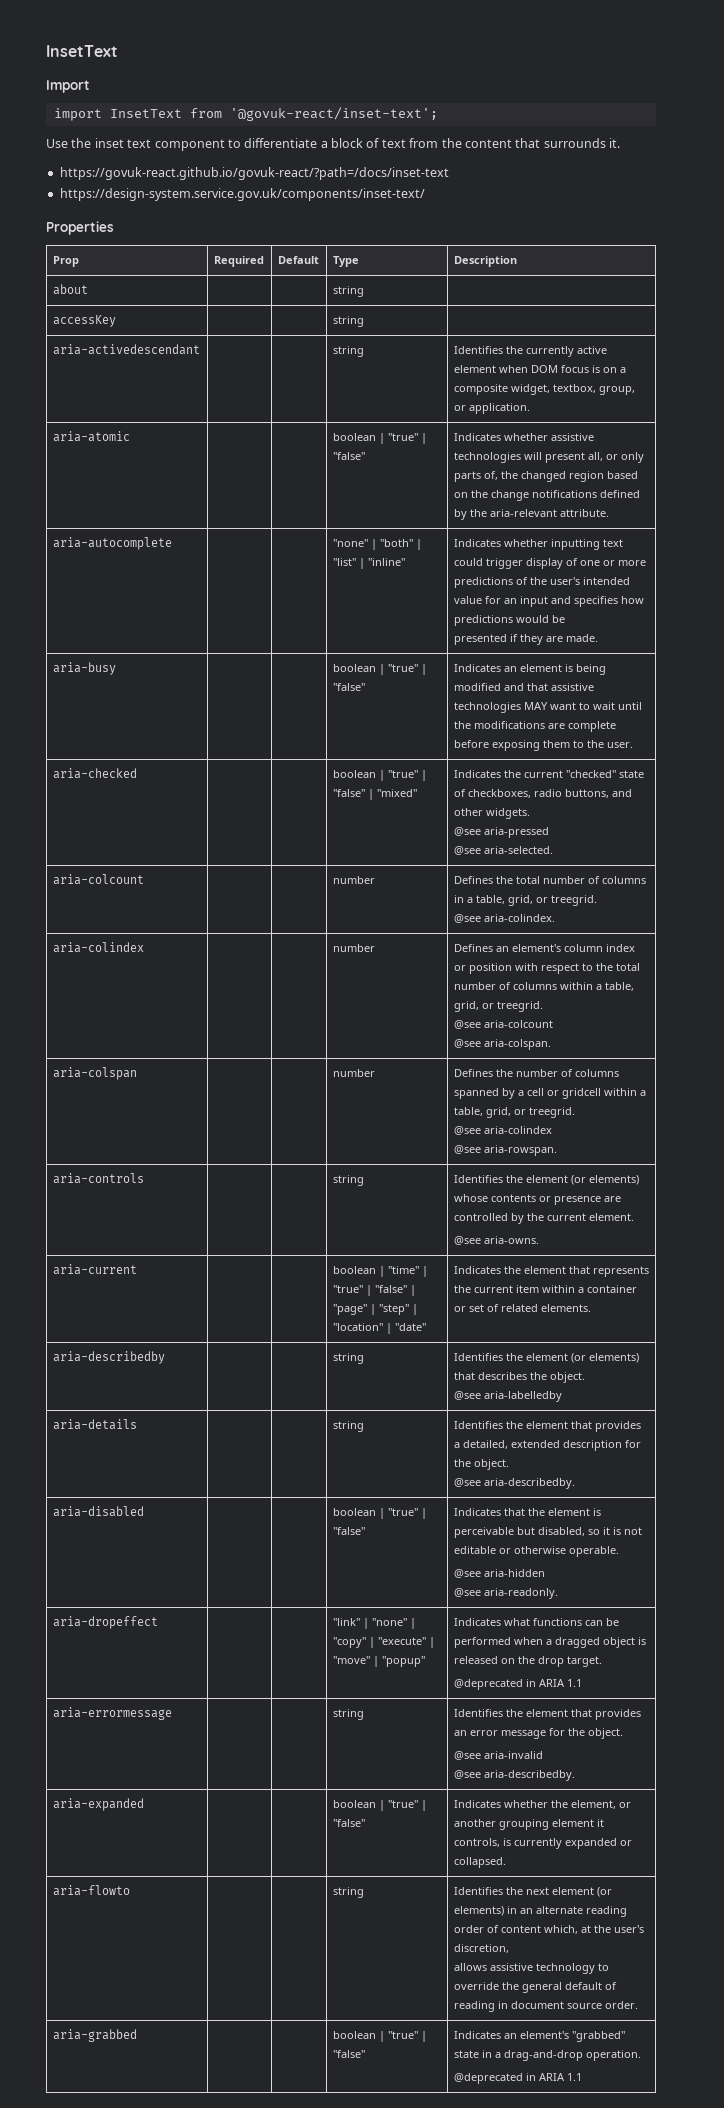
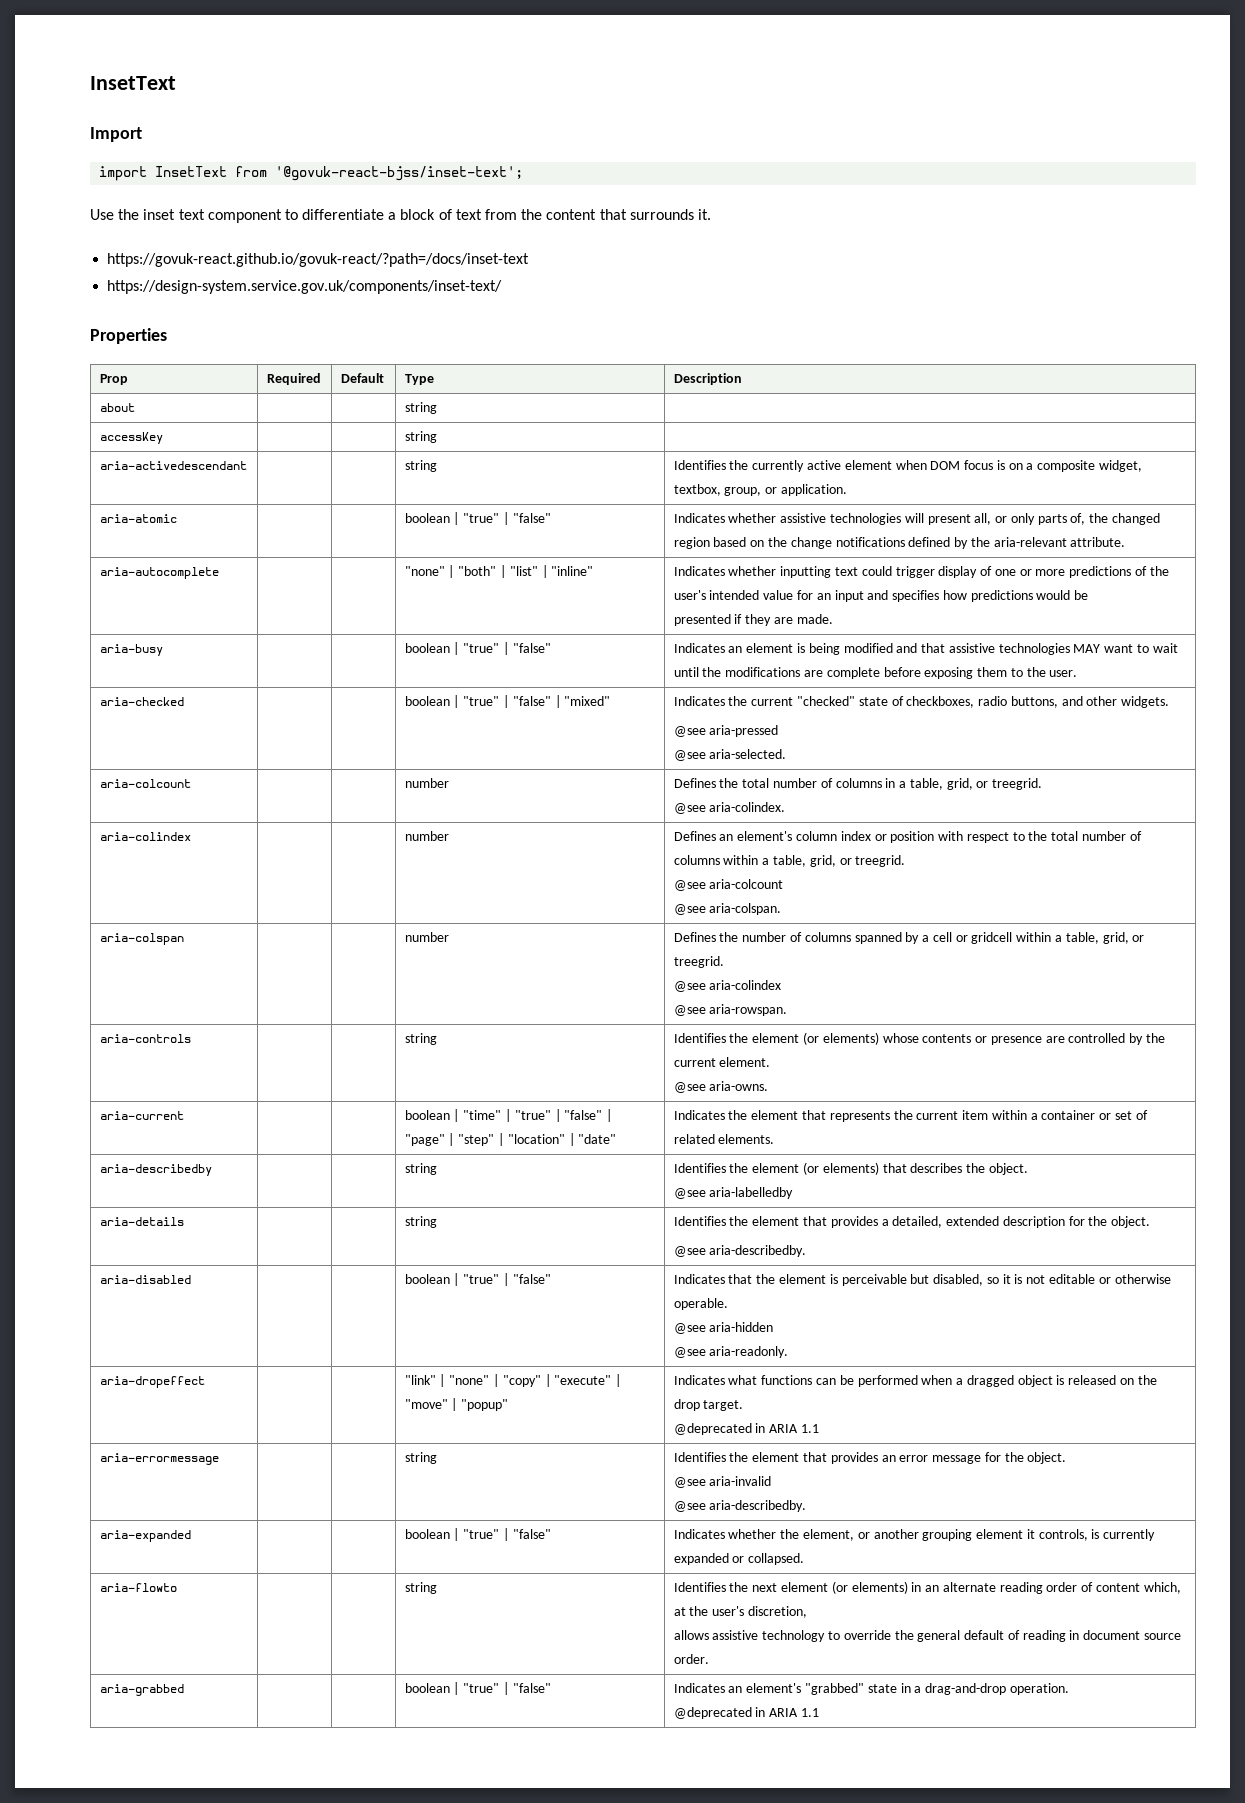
[229,107,438,121] '@govuk-react/inset-text'; -> [275,166,524,181] '@govuk-react-bjss/inset-text';

